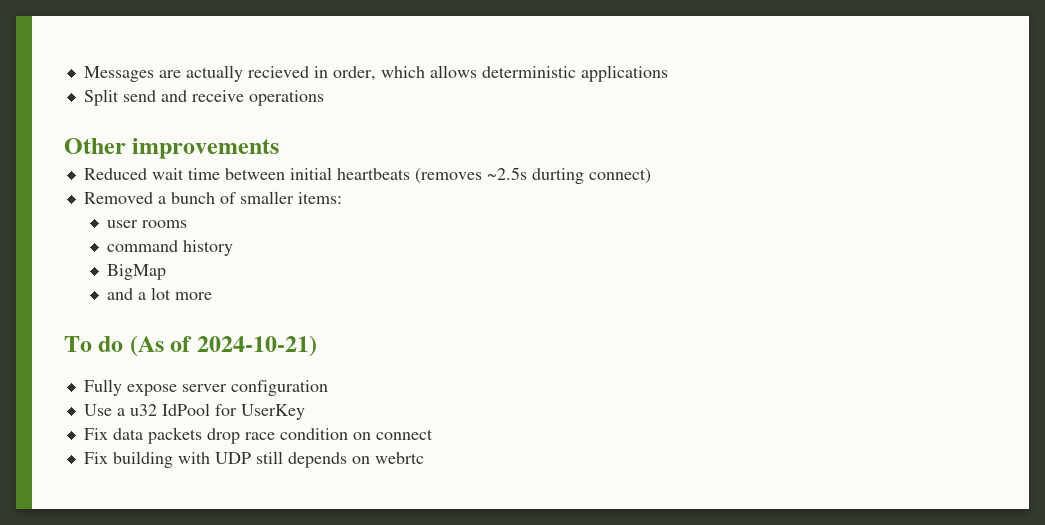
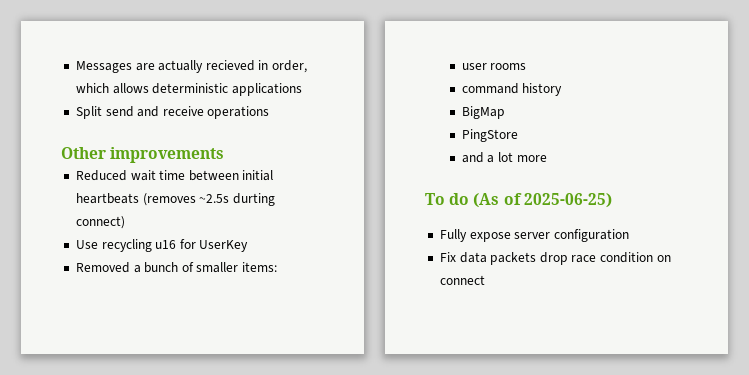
(651, 176) none -> [75,239,249,252] // Use recycling u16 for UserKey
(166, 272) none -> [461,129,518,142] // PingStore
[196,335,317,357] 2024-10-21) -> [523,193,612,208] 2025-06-25)
[83,403,305,420] // Use a u32 IdPool for UserKey -> (629, 235) none
[83,451,424,468] // Fix building with UDP still depends on webrtc -> (485, 280) none

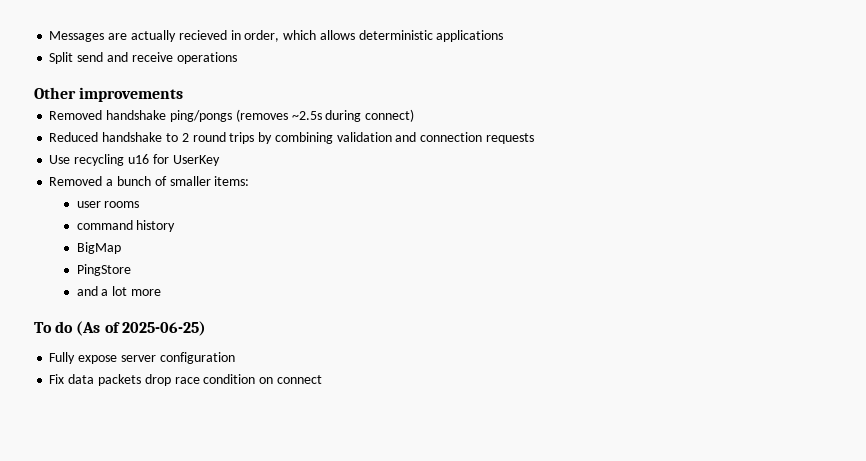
[75,170,274,181] [75,193,139,204] Reduced wait time between initial heartbeats -> [49,110,232,122] Removed handshake ping/pongs
[232,193,275,206] durting -> [325,110,362,122] during
(125, 222) none -> [49,132,534,144] // Reduced handshake to 2 round trips by combining validation and connection requests

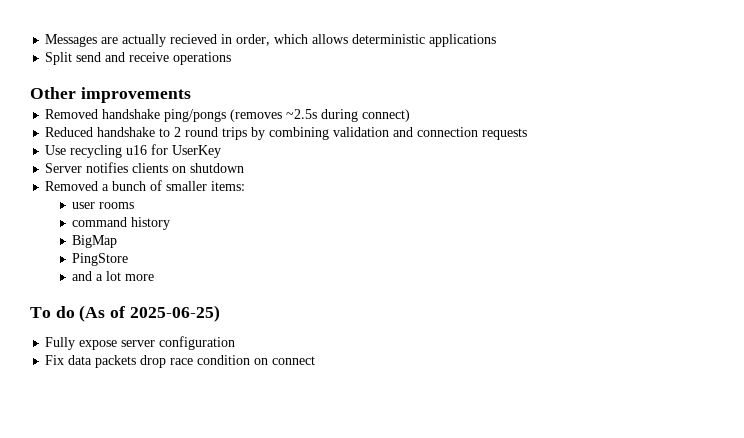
(220, 160) none -> [45,162,245,173] // Server notifies clients on shutdown

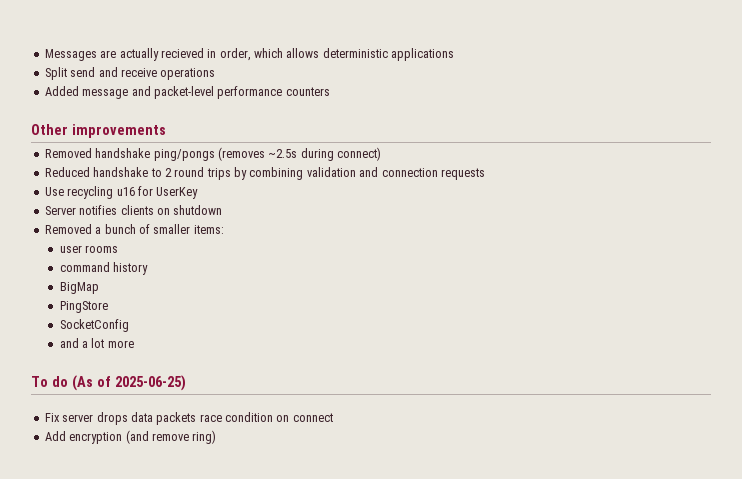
(232, 58) none -> [44,86,330,99] // Added message and packet-level performance counters
(129, 259) none -> [59,319,129,332] // SocketConfig
[45,336,236,350] [45,355,65,365] Fully expose server configuration // Fix -> [44,412,128,425] Fix server drops
[140,355,167,368] drop -> (197, 418) none
(316, 360) none -> [44,430,217,444] // Add encryption (and remove ring)

